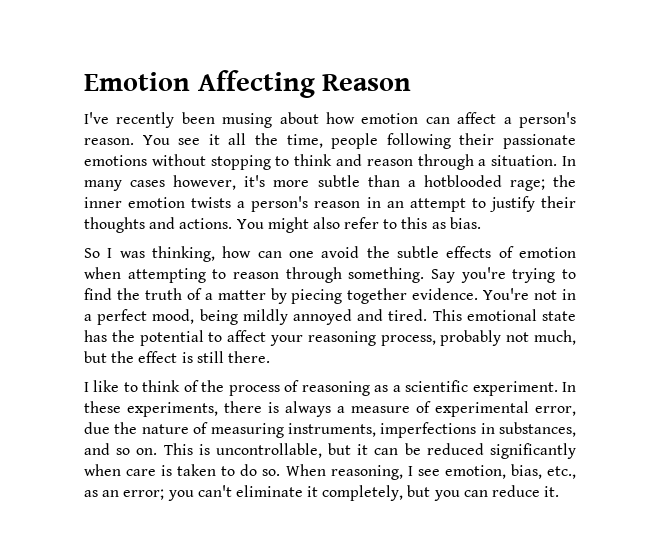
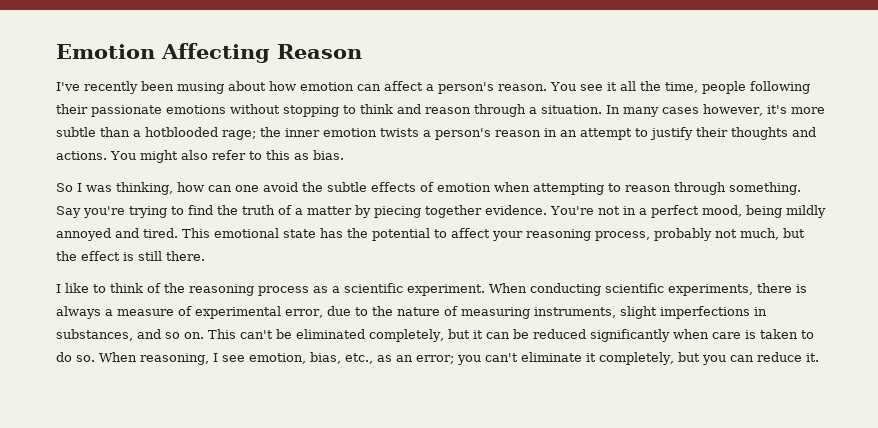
[228,380,370,396] process of reasoning -> [189,284,309,296] reasoning process
[561,382,576,392] [84,401,121,413] In these -> [489,283,664,296] When conducting scientific
(110, 428) none -> [354,307,368,316] to
(376, 430) none -> [619,306,657,319] slight
[198,443,322,458] is uncontrollable, -> [240,329,444,342] can't be eliminated completely,

